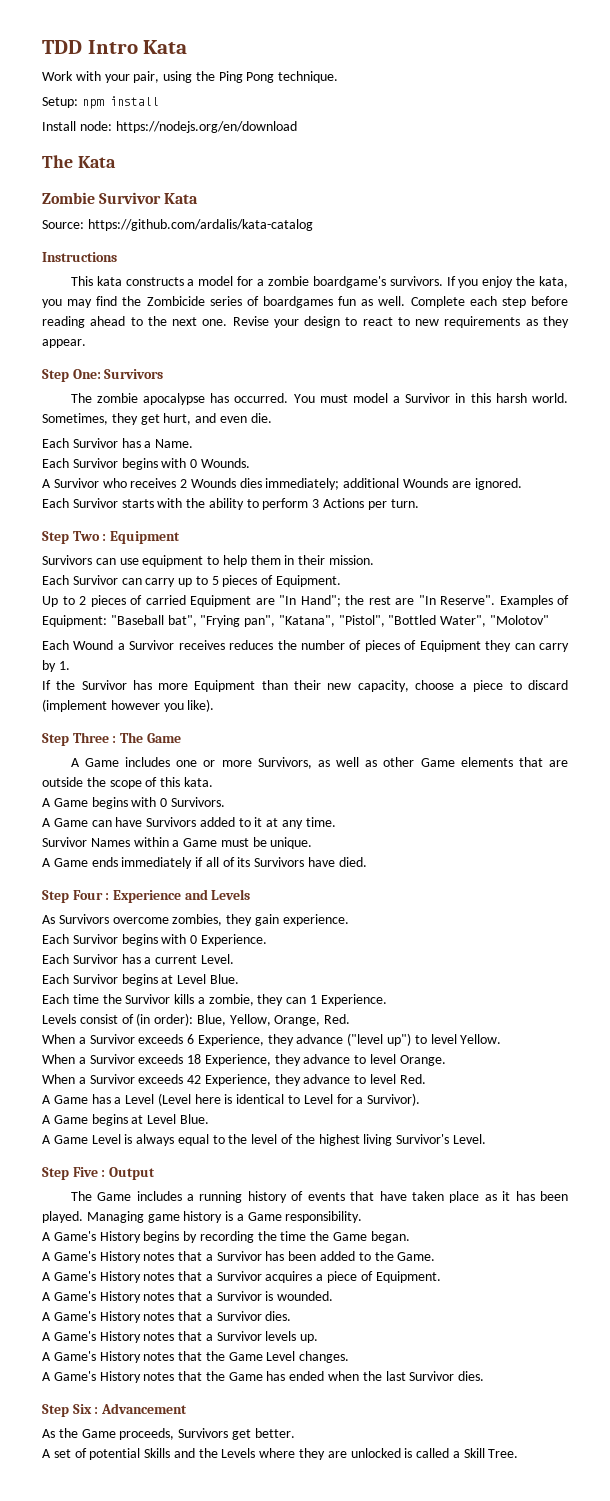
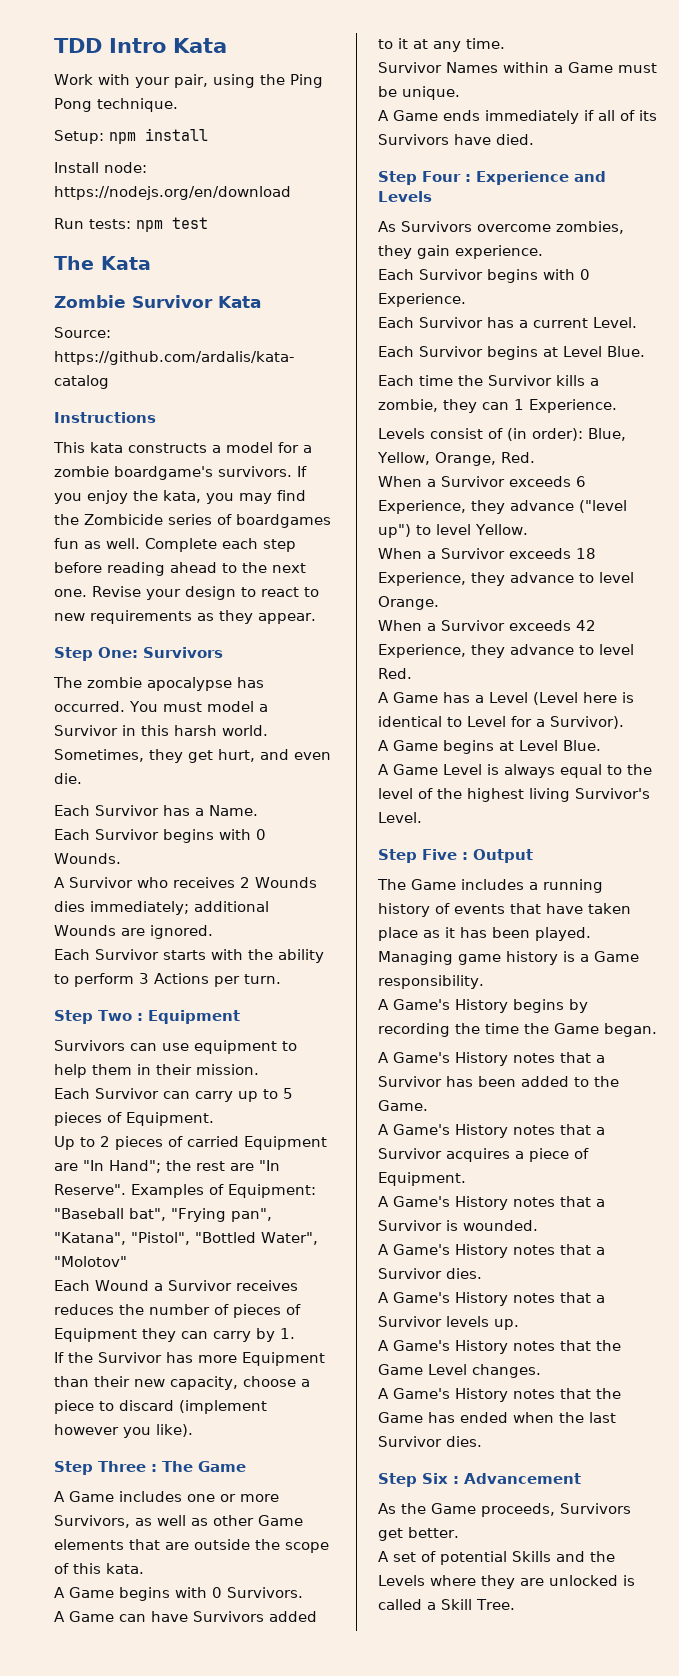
(297, 127) none -> [54,217,208,232] // Run tests: npm test

